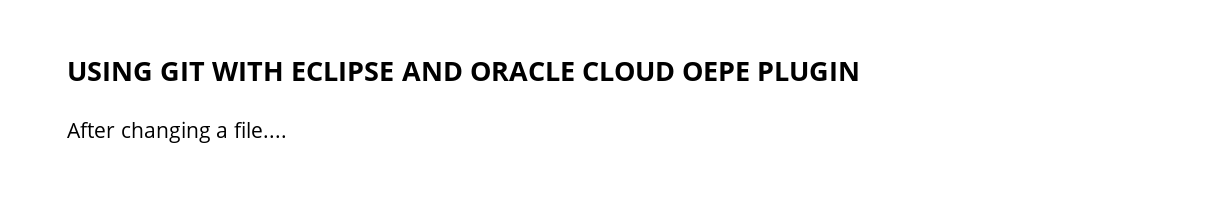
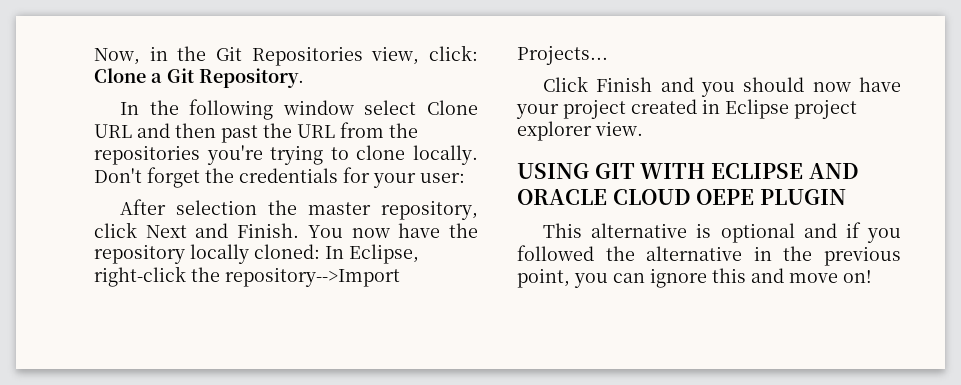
(67, 71) none -> [94,45,478,66] [94,68,304,88] [120,99,479,120] [94,122,418,143] [94,145,478,165] [94,167,465,188] [120,199,479,220] [94,222,479,238] [94,244,419,264] [94,266,400,287] [517,45,608,65] [543,76,901,97] [516,99,857,119] [517,121,643,141] Now, in the Git Repositories view, click: Clone a Git Repository. // In the following window select Clone URL and then past the URL from the repositories you're trying to clone locally. Don't forget the credentials for your user: // After selection the master repository, click Next and Finish. You now have the repository locally cloned: In Eclipse, right-click the repository-->Import Projects... // Click Finish and you should now have your project created in Eclipse project explorer view. //
[67,121,288,143] After changing a file.... -> [543,222,901,243] [517,245,901,266] [517,268,872,288] This alternative is optional and if you followed the alternative in the previous point, you can ignore this and move on!

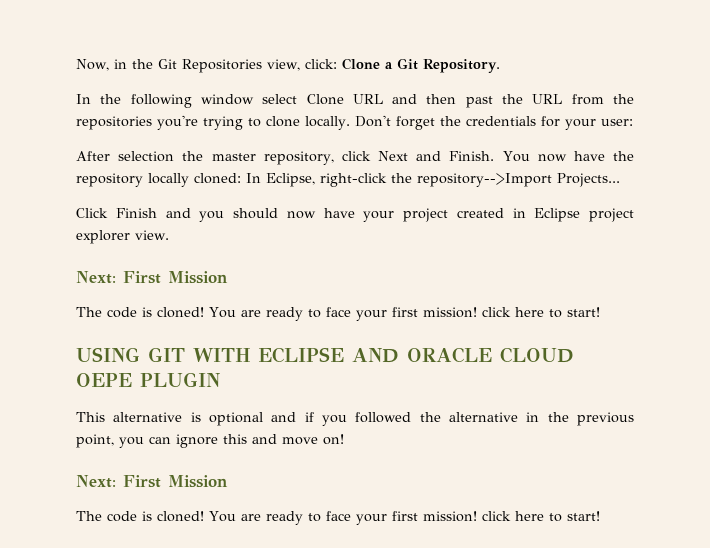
(643, 128) none -> [76,271,228,284] [76,307,600,321] // Next: First Mission // The code is cloned! You are ready to face your first mission! click here to start!
(872, 276) none -> [76,475,228,488] [76,511,600,525] // Next: First Mission // The code is cloned! You are ready to face your first mission! click here to start!

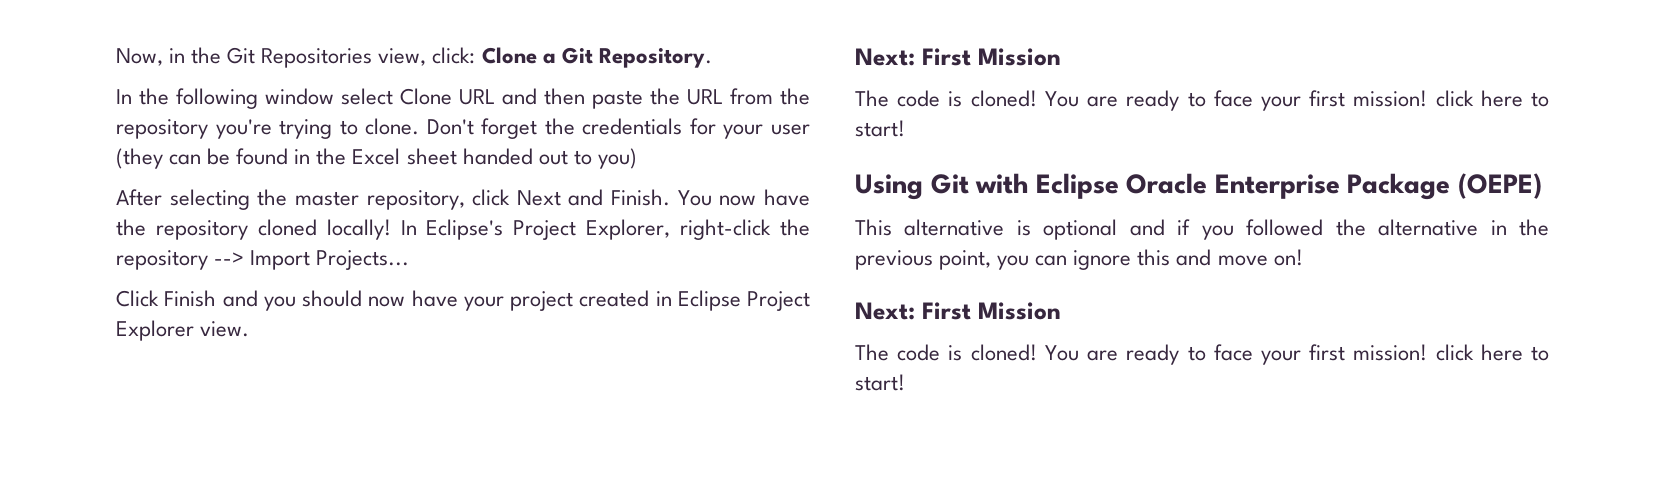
[465,96,493,108] past -> [592,90,643,109] paste
[76,116,152,130] repositories -> [116,119,208,139] repository
[266,116,350,130] clone locally. -> [365,118,420,135] clone.
[600,119,633,126] user: -> [770,124,810,135] [116,148,637,169] user (they can be found in the Excel sheet handed out to you)
[118,151,175,162] selection -> [169,189,250,210] selecting
[148,173,552,187] locally cloned: In Eclipse, right-click the repository-->Import -> [257,219,810,240] [116,250,311,270] cloned locally! In Eclipse's Project Explorer, right-click the repository --> Import
[589,208,634,222] [76,230,130,244] project explorer -> [747,291,810,311] [116,320,194,341] Project Explorer
[76,347,574,363] [76,372,220,387] USING GIT WITH ECLIPSE AND ORACLE CLOUD OEPE PLUGIN -> [855,173,1542,200] Using Git with Eclipse Oracle Enterprise Package (OEPE)

